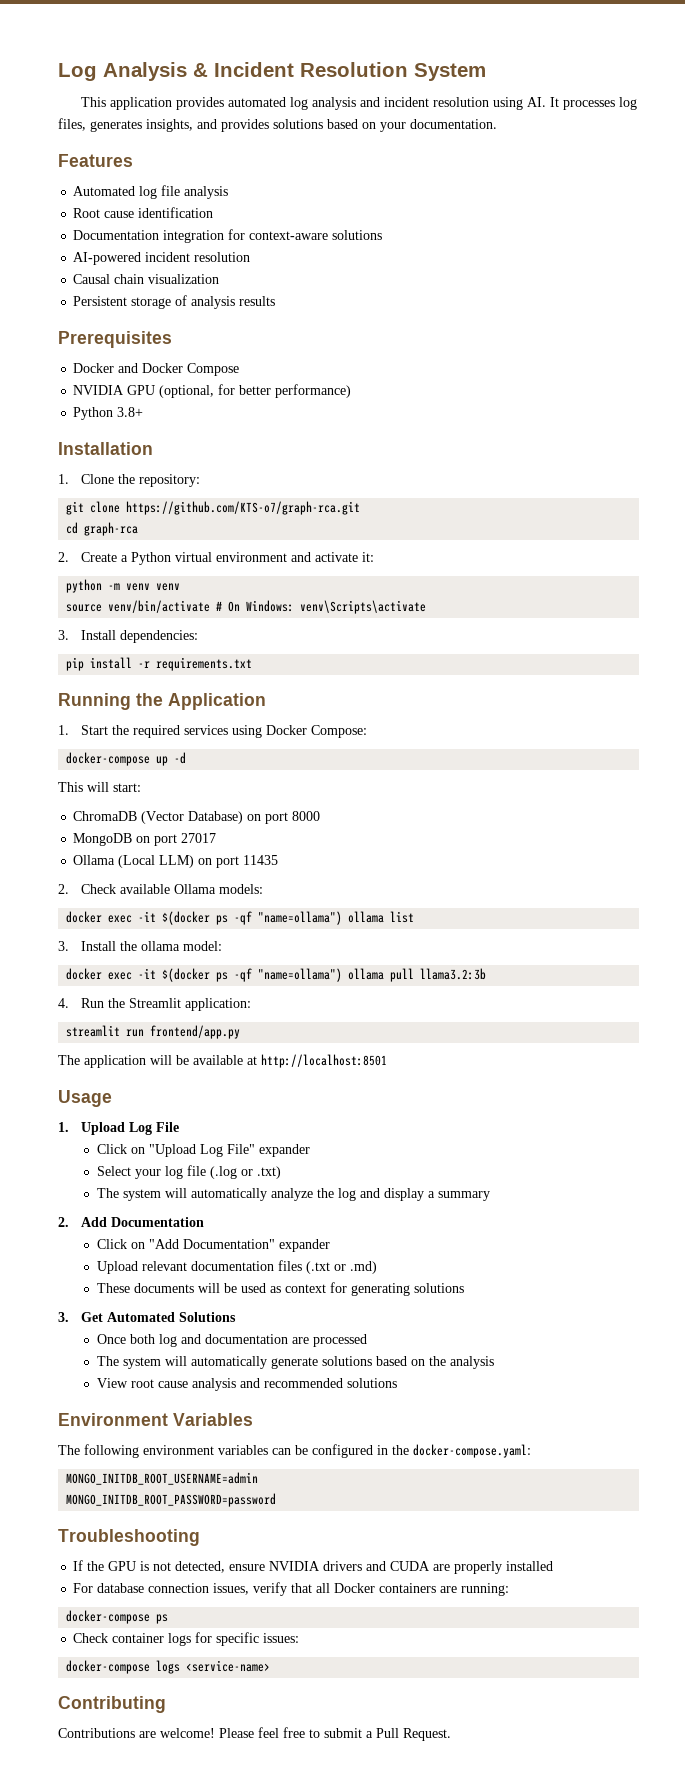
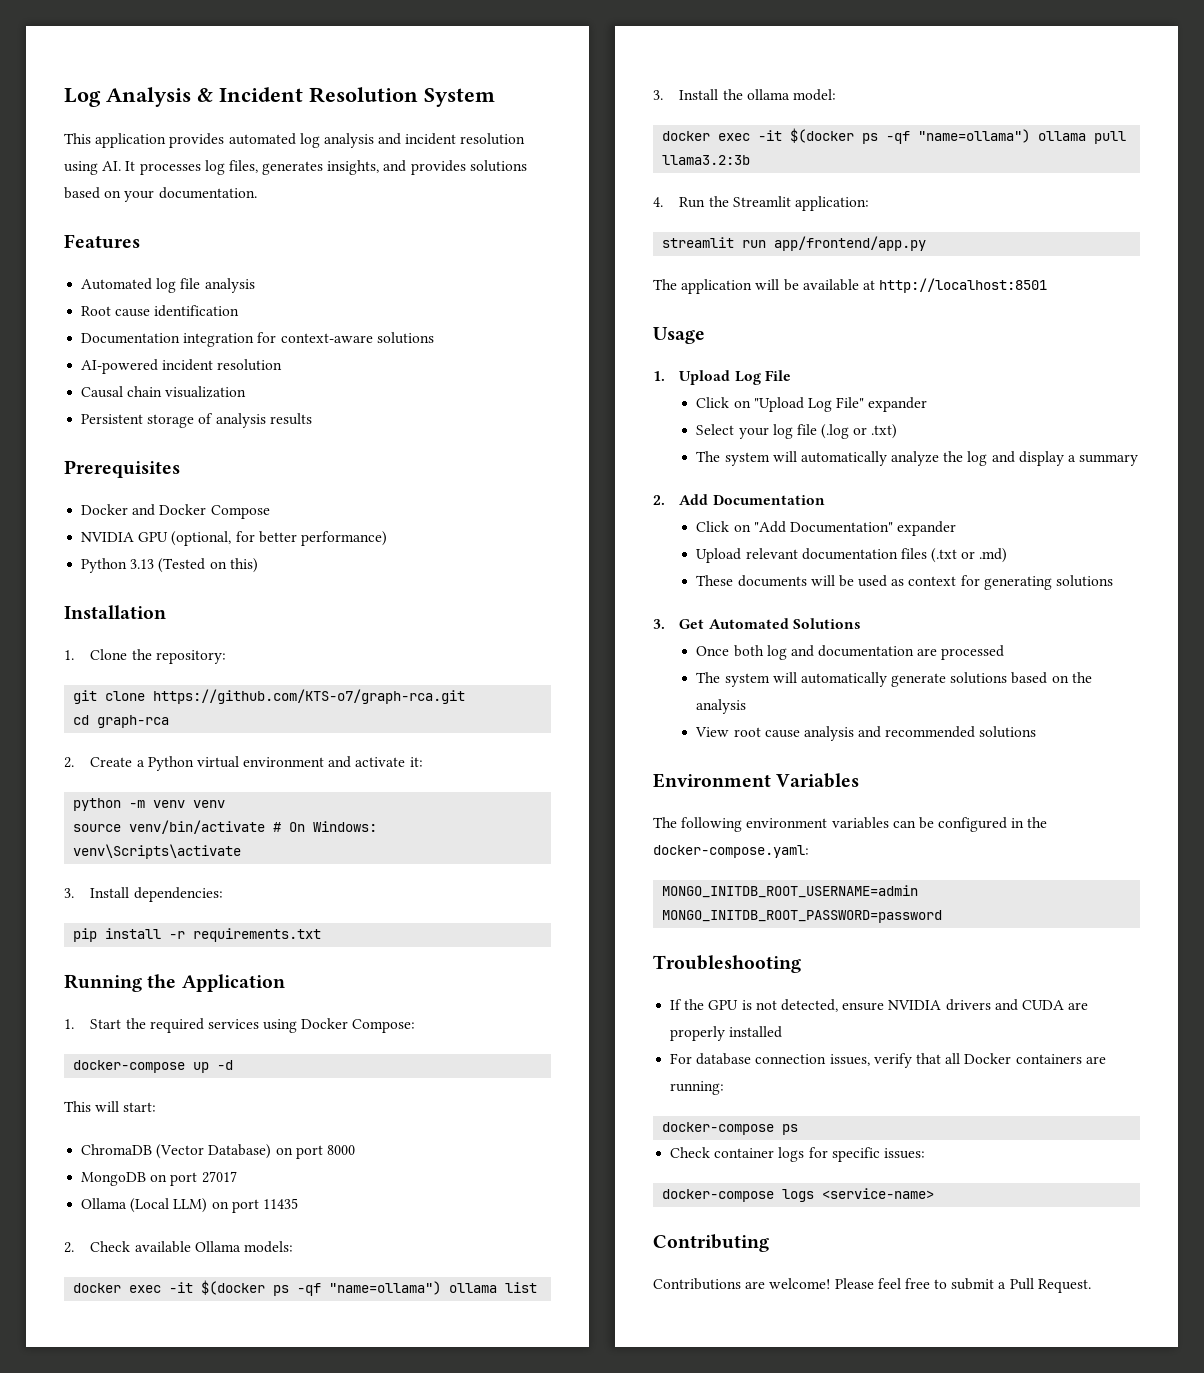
[117,407,144,417] 3.8+ -> [130,558,258,573] 3.13 (Tested on this)
[150,1025,241,1039] frontend/app.py -> [774,236,927,251] app/frontend/app.py

